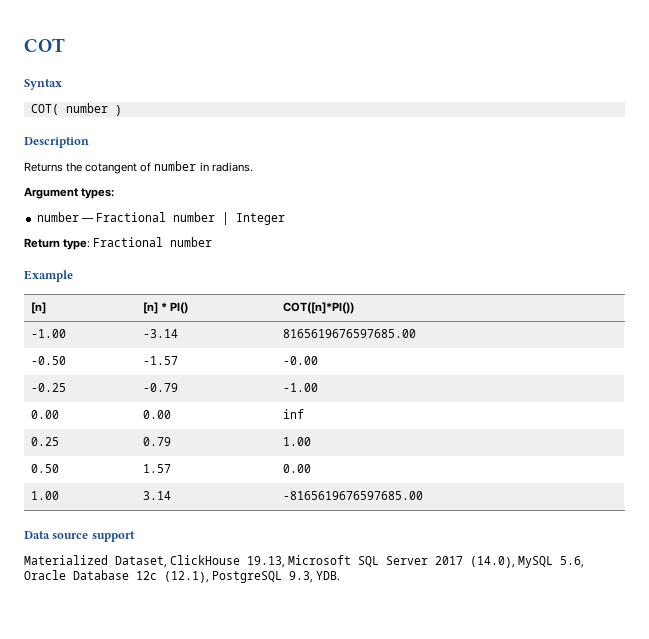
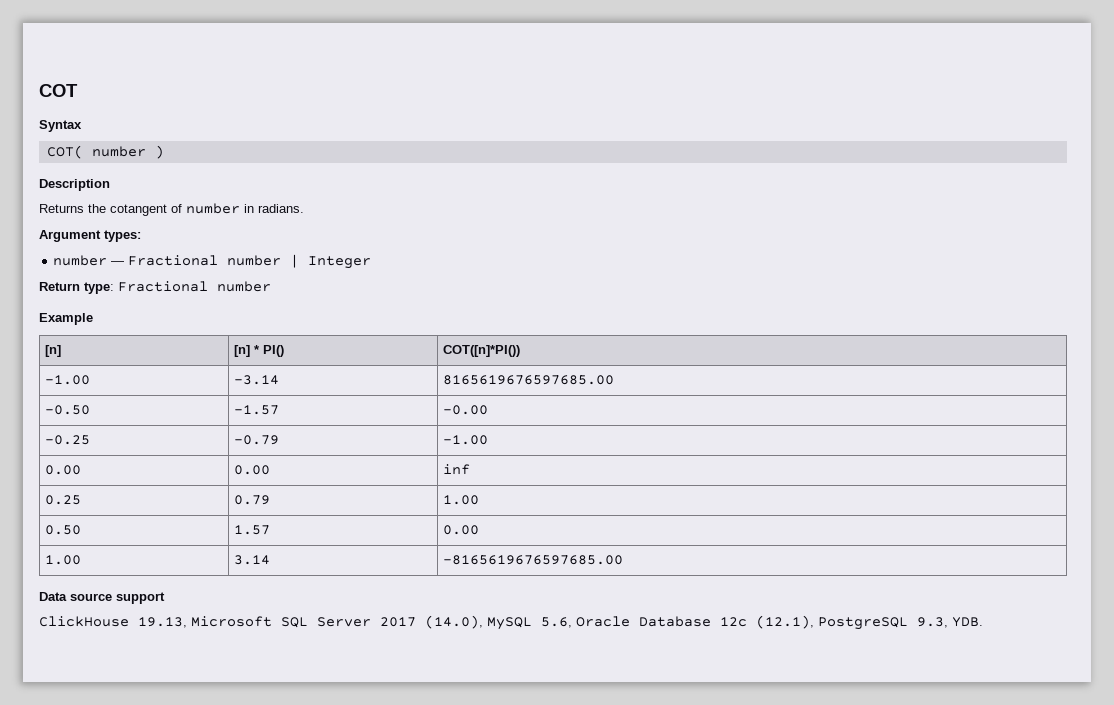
[24,555,167,568] Materialized Dataset, -> (165, 598) none

